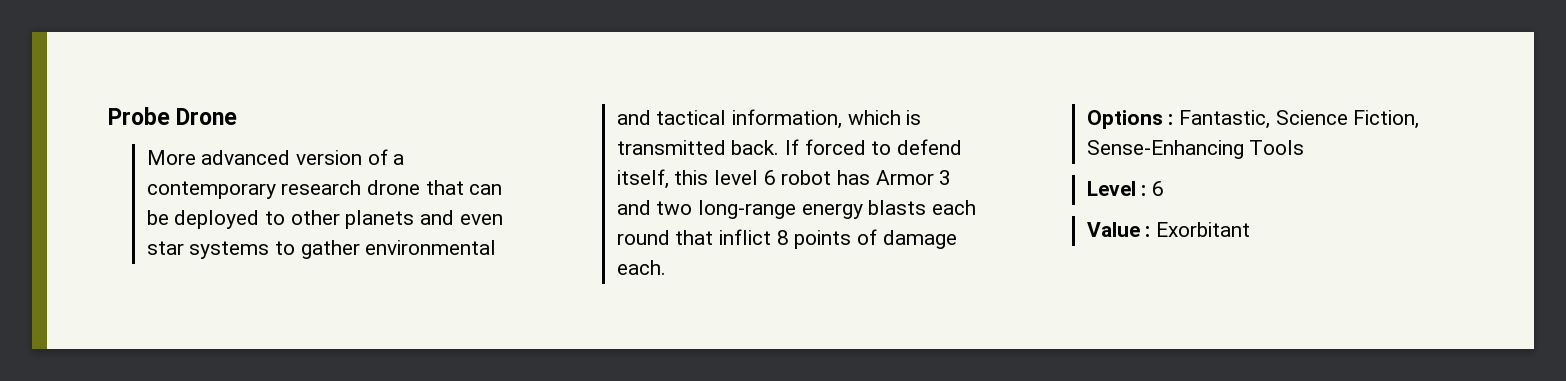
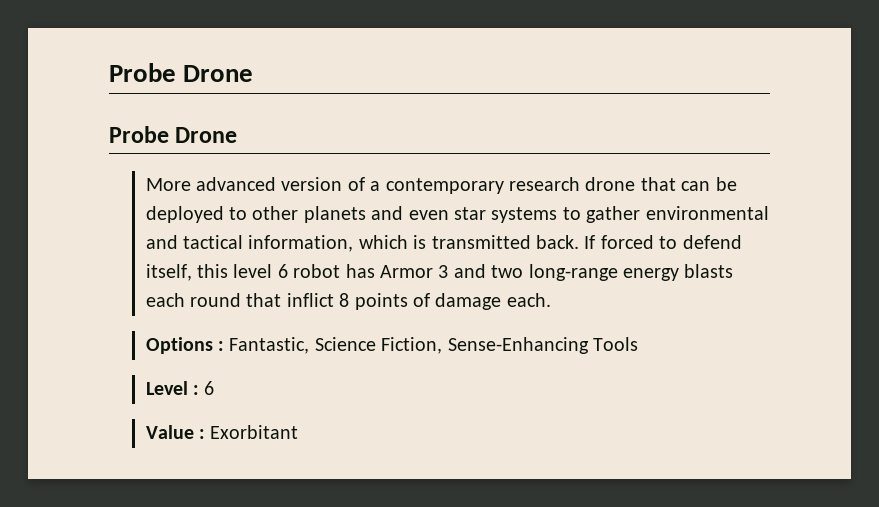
[108,107,238,125] Probe Drone -> [109,63,254,82] [109,126,238,143] Probe Drone // Probe Drone

